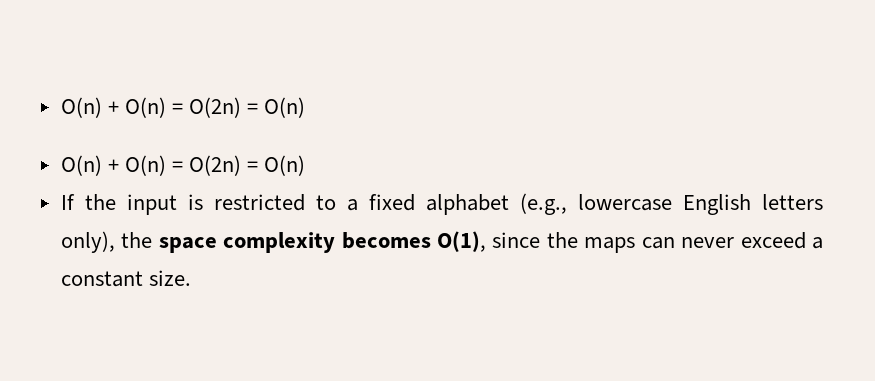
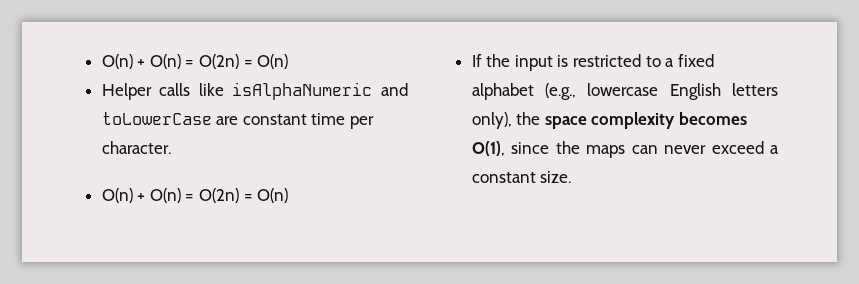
[60,97,306,118] O(n) + O(n) = O(2n) = O(n) -> [101,54,289,69] [101,82,408,100] [101,112,375,129] [101,141,171,154] O(n) + O(n) = O(2n) = O(n) // Helper calls like isAlphaNumeric and toLowerCase are constant time per character.

